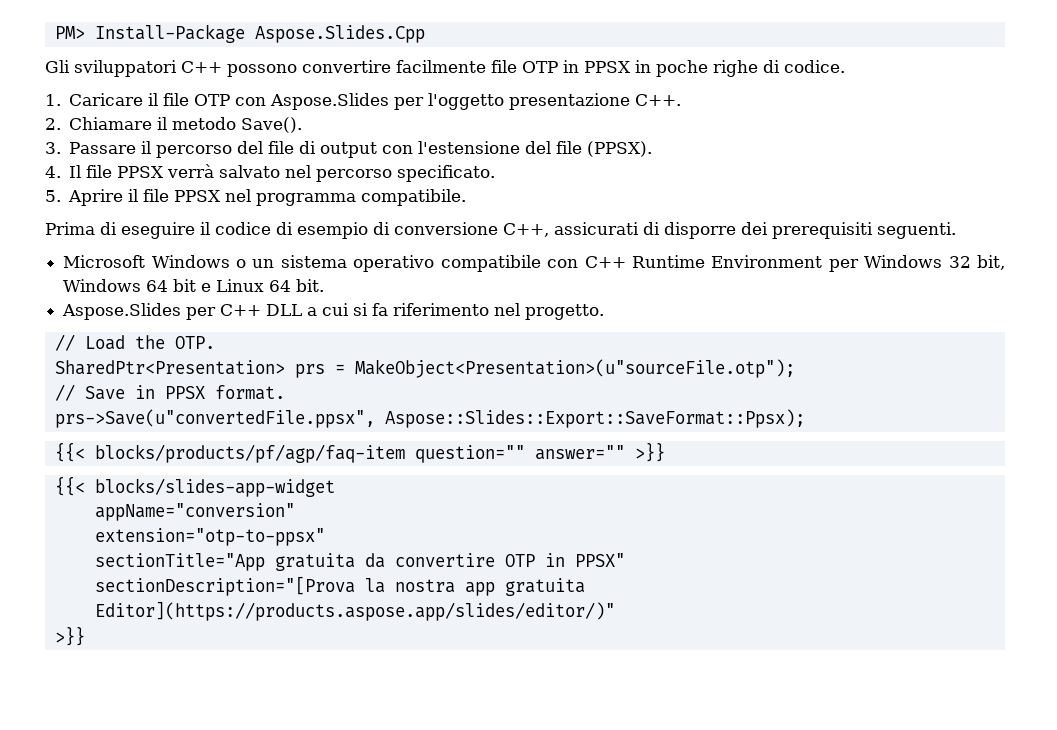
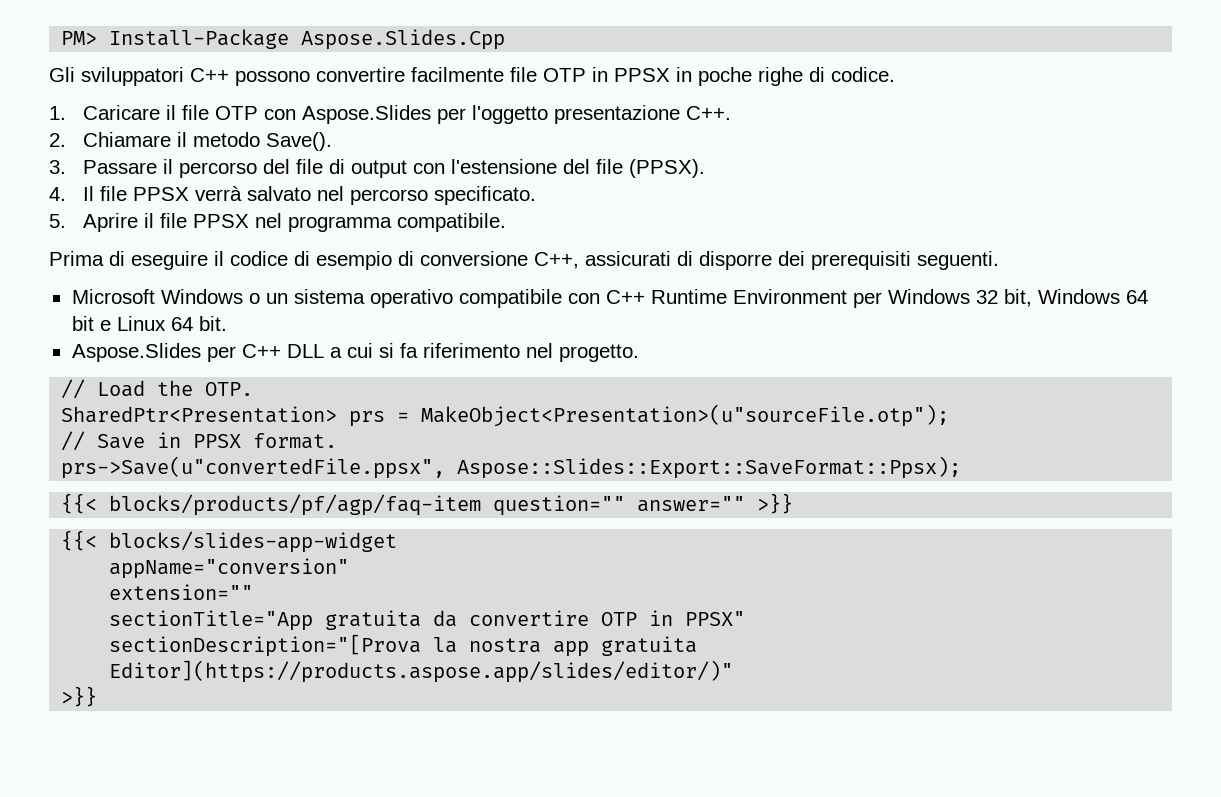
[94,528,325,546] extension="otp-to-ppsx" -> [109,584,254,600] extension=""

